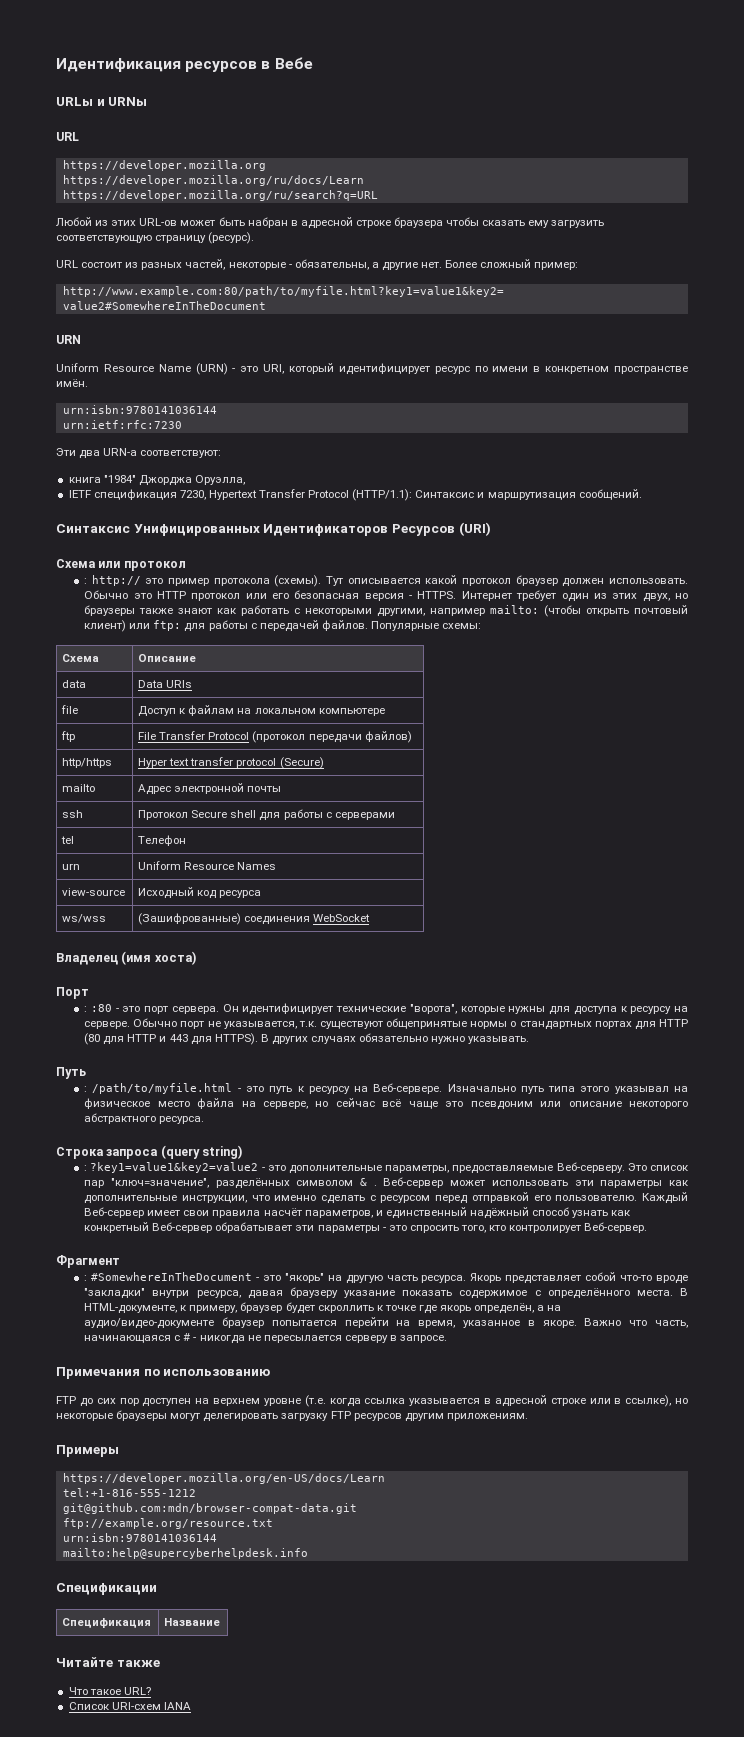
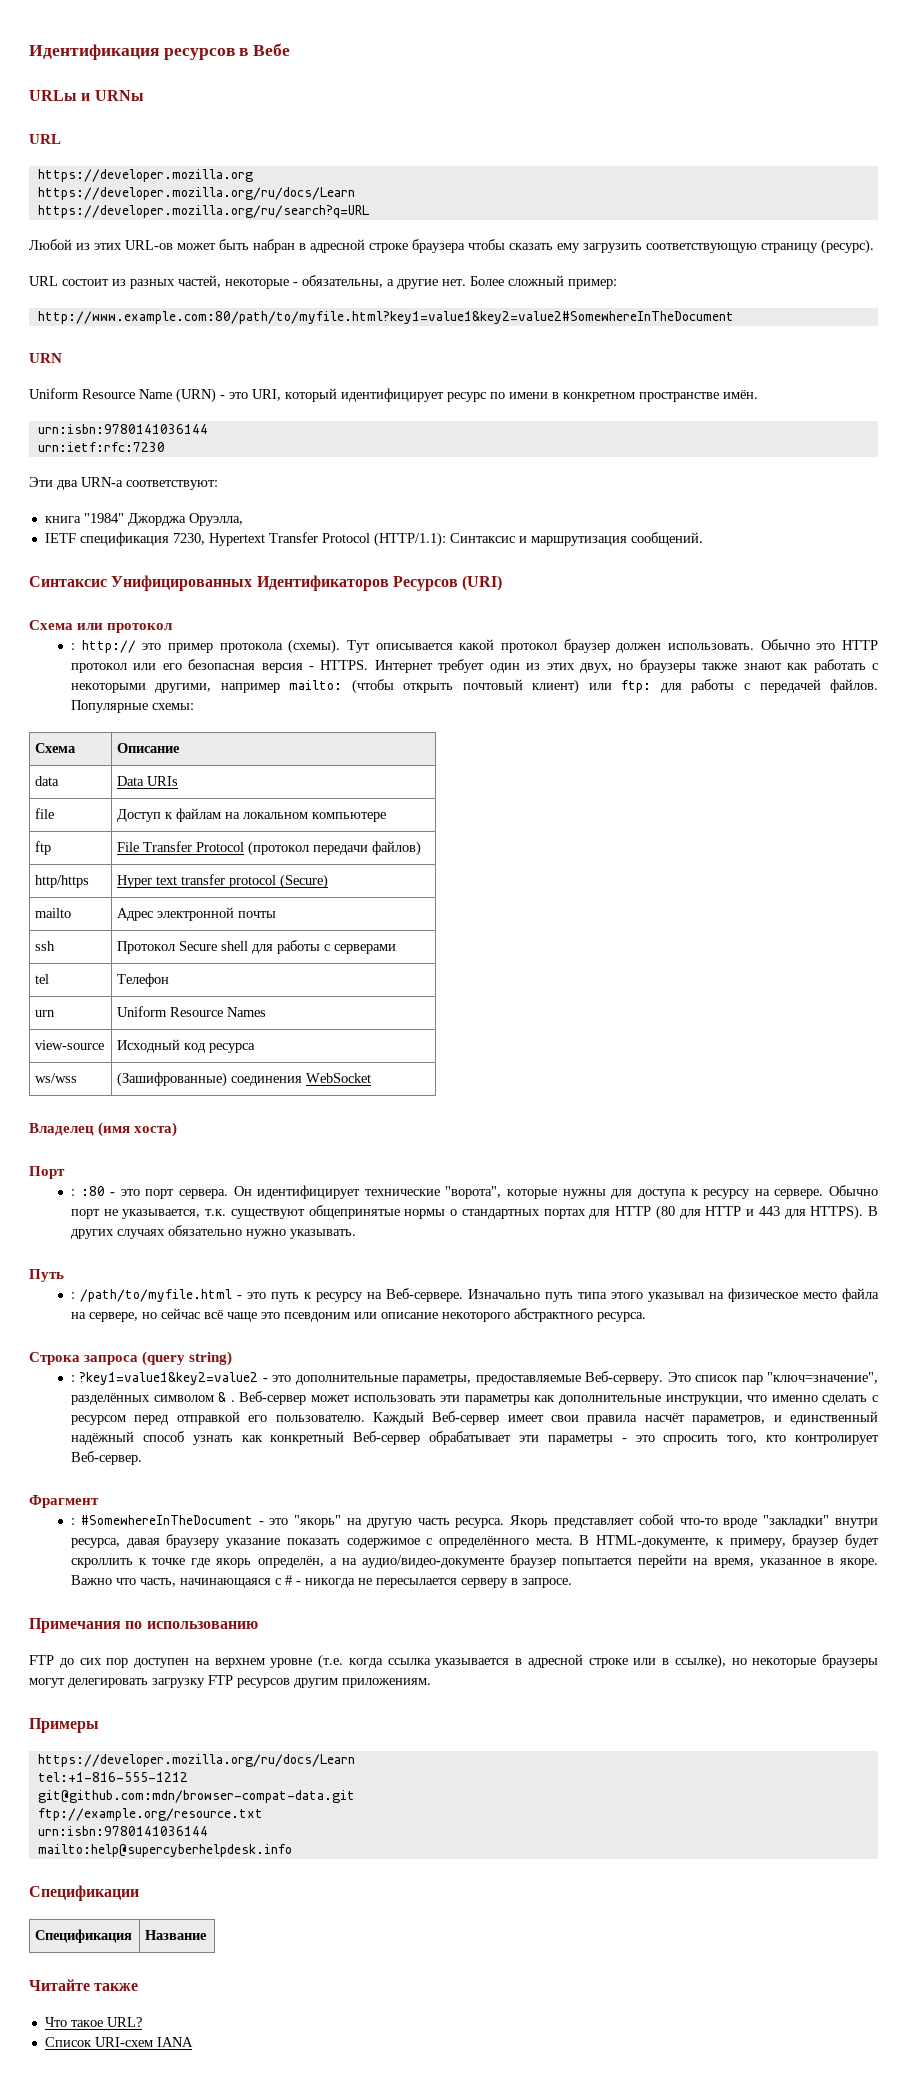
[62,1473,385,1484] https://developer.mozilla.org/en-US/docs/Learn -> [37,1754,355,1767] https://developer.mozilla.org/ru/docs/Learn

